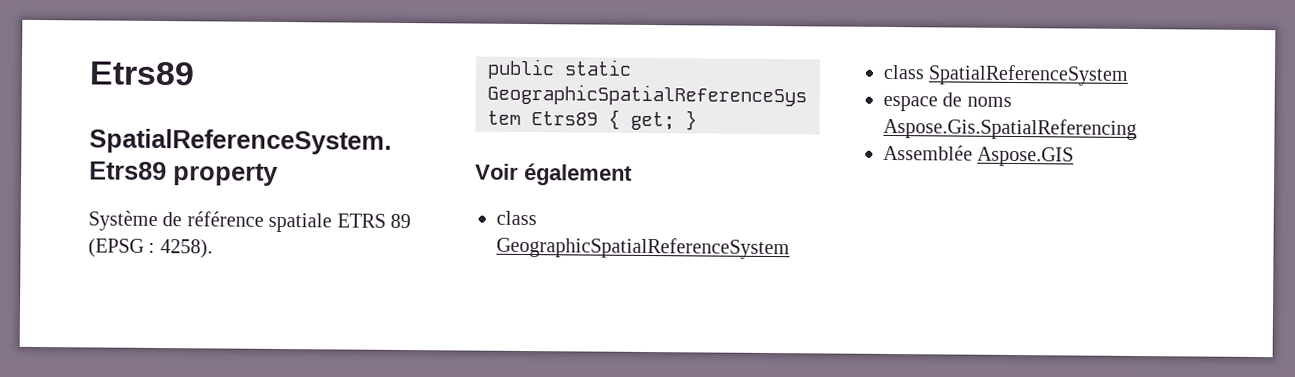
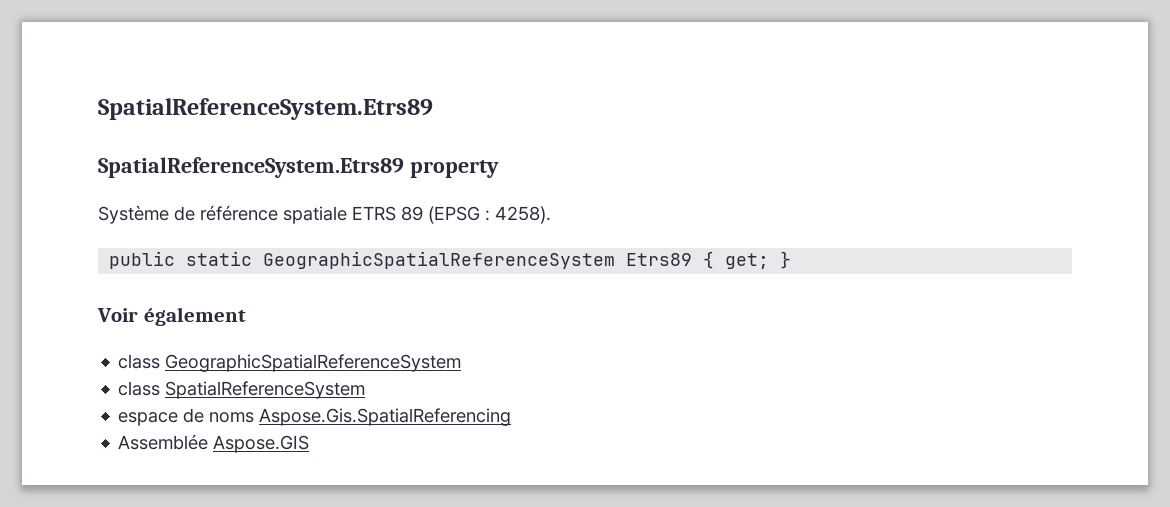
[89,61,195,86] Etrs89 -> [98,98,433,120] SpatialReferenceSystem.Etrs89

